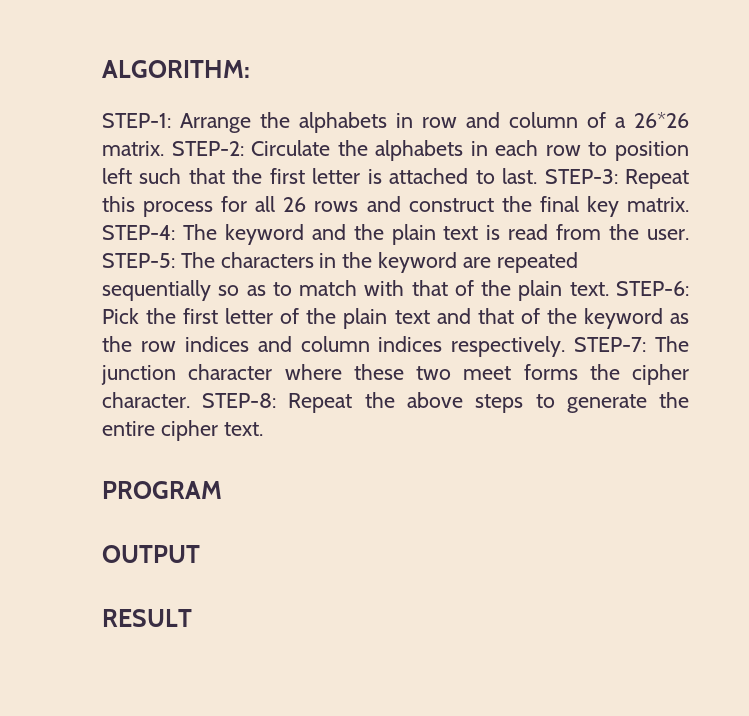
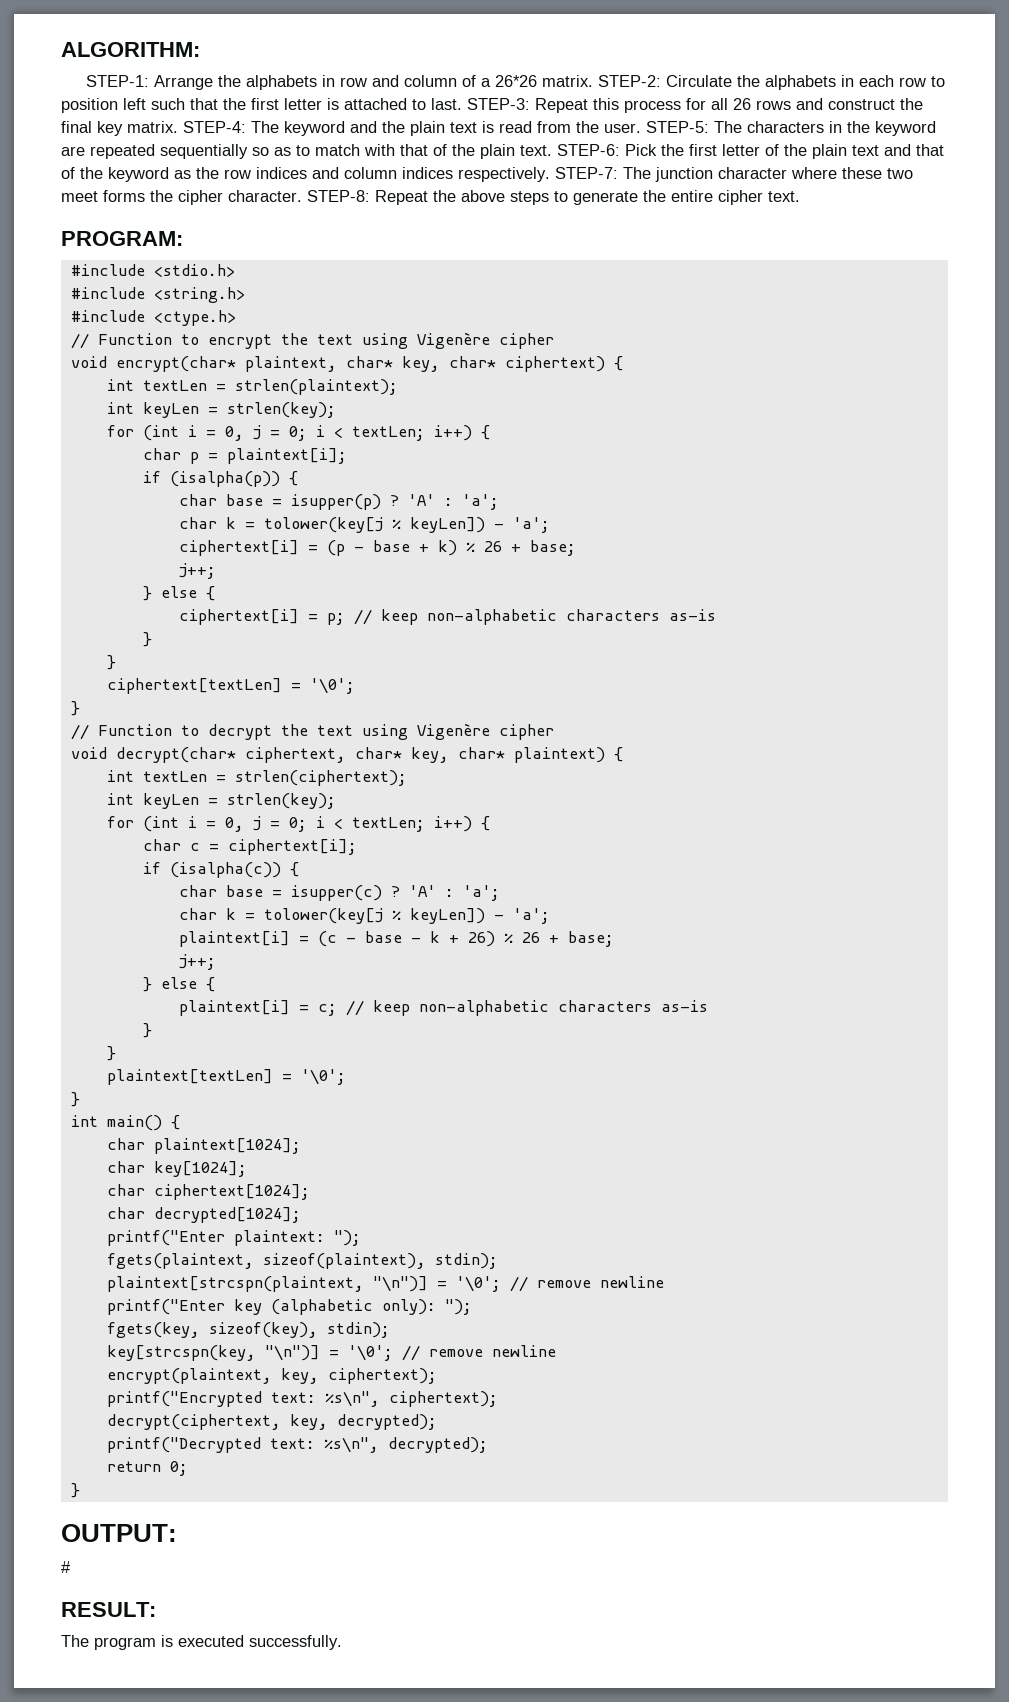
[102,481,222,499] [102,545,200,563] [102,609,192,627] PROGRAM // OUTPUT // RESULT -> [61,231,183,246] [70,264,235,277] [70,287,245,303] [70,310,236,326] [70,332,554,349] [70,356,623,372] [106,379,398,395] [106,402,336,418] [106,425,490,441] [142,448,347,464] [142,471,298,487] [178,494,499,510] [178,517,550,533] [178,540,576,556] [178,563,216,579] [142,586,215,601] [178,609,716,625] [142,632,152,647] [106,655,116,670] [106,678,355,694] [70,701,80,716] [70,723,554,740] [70,747,623,763] [106,770,407,786] [106,793,336,809] [106,816,490,832] [142,839,357,855] [142,862,299,878] [178,885,500,901] [178,908,550,924] [178,931,614,947] [178,954,216,970] [142,977,215,992] [178,1000,708,1016] [142,1023,152,1038] [106,1046,116,1061] [106,1069,346,1085] [70,1092,80,1107] [70,1115,180,1131] [106,1138,301,1154] [106,1161,247,1177] [106,1184,310,1200] [106,1207,301,1223] [106,1230,361,1246] [106,1253,498,1269] [106,1276,664,1292] [106,1299,472,1315] [106,1322,390,1338] [106,1345,556,1361] [106,1368,437,1384] [106,1391,498,1407] [106,1414,437,1430] [106,1437,488,1453] [106,1461,188,1476] [70,1483,80,1498] [61,1524,177,1542] [61,1561,71,1573] [61,1602,156,1617] [61,1635,342,1650] PROGRAM: // #include <stdio.h> // #include <string.h> // #include <ctype.h> // // Function to encrypt the text using Vigenère cipher // void encrypt(char* plaintext, char* key, char* ciphertext) { // int textLen = strlen(plaintext); // int keyLen = strlen(key); // for (int i = 0, j = 0; i < textLen; i++) { // char p = plaintext[i]; // if (isalpha(p)) { // char base = isupper(p) ? 'A' : 'a'; // char k = tolower(key[j % keyLen]) - 'a'; // ciphertext[i] = (p - base + k) % 26 + base; // j++; // } else { // ciphertext[i] = p; // keep non-alphabetic characters as-is // } // } // ciphertext[textLen] = '\0'; // } // // Function to decrypt the text using Vigenère cipher // void decrypt(char* ciphertext, char* key, char* plaintext) { // int textLen = strlen(ciphertext); // int keyLen = strlen(key); // for (int i = 0, j = 0; i < textLen; i++) { // char c = ciphertext[i]; // if (isalpha(c)) { // char base = isupper(c) ? 'A' : 'a'; // char k = tolower(key[j % keyLen]) - 'a'; // plaintext[i] = (c - base - k + 26) % 26 + base; // j++; // } else { // plaintext[i] = c; // keep non-alphabetic characters as-is // } // } // plaintext[textLen] = '\0'; // } // int main() { // char plaintext[1024]; // char key[1024]; // char ciphertext[1024]; // char decrypted[1024]; // printf("Enter plaintext: "); // fgets(plaintext, sizeof(plaintext), stdin); // plaintext[strcspn(plaintext, "\n")] = '\0'; // remove newline // printf("Enter key (alphabetic only): "); // fgets(key, sizeof(key), stdin); // key[strcspn(key, "\n")] = '\0'; // remove newline // encrypt(plaintext, key, ciphertext); // printf("Encrypted text: %s\n", ciphertext); // decrypt(ciphertext, key, decrypted); // printf("Decrypted text: %s\n", decrypted); // return 0; // } // OUTPUT: // # // RESULT: // The program is executed successfully.

